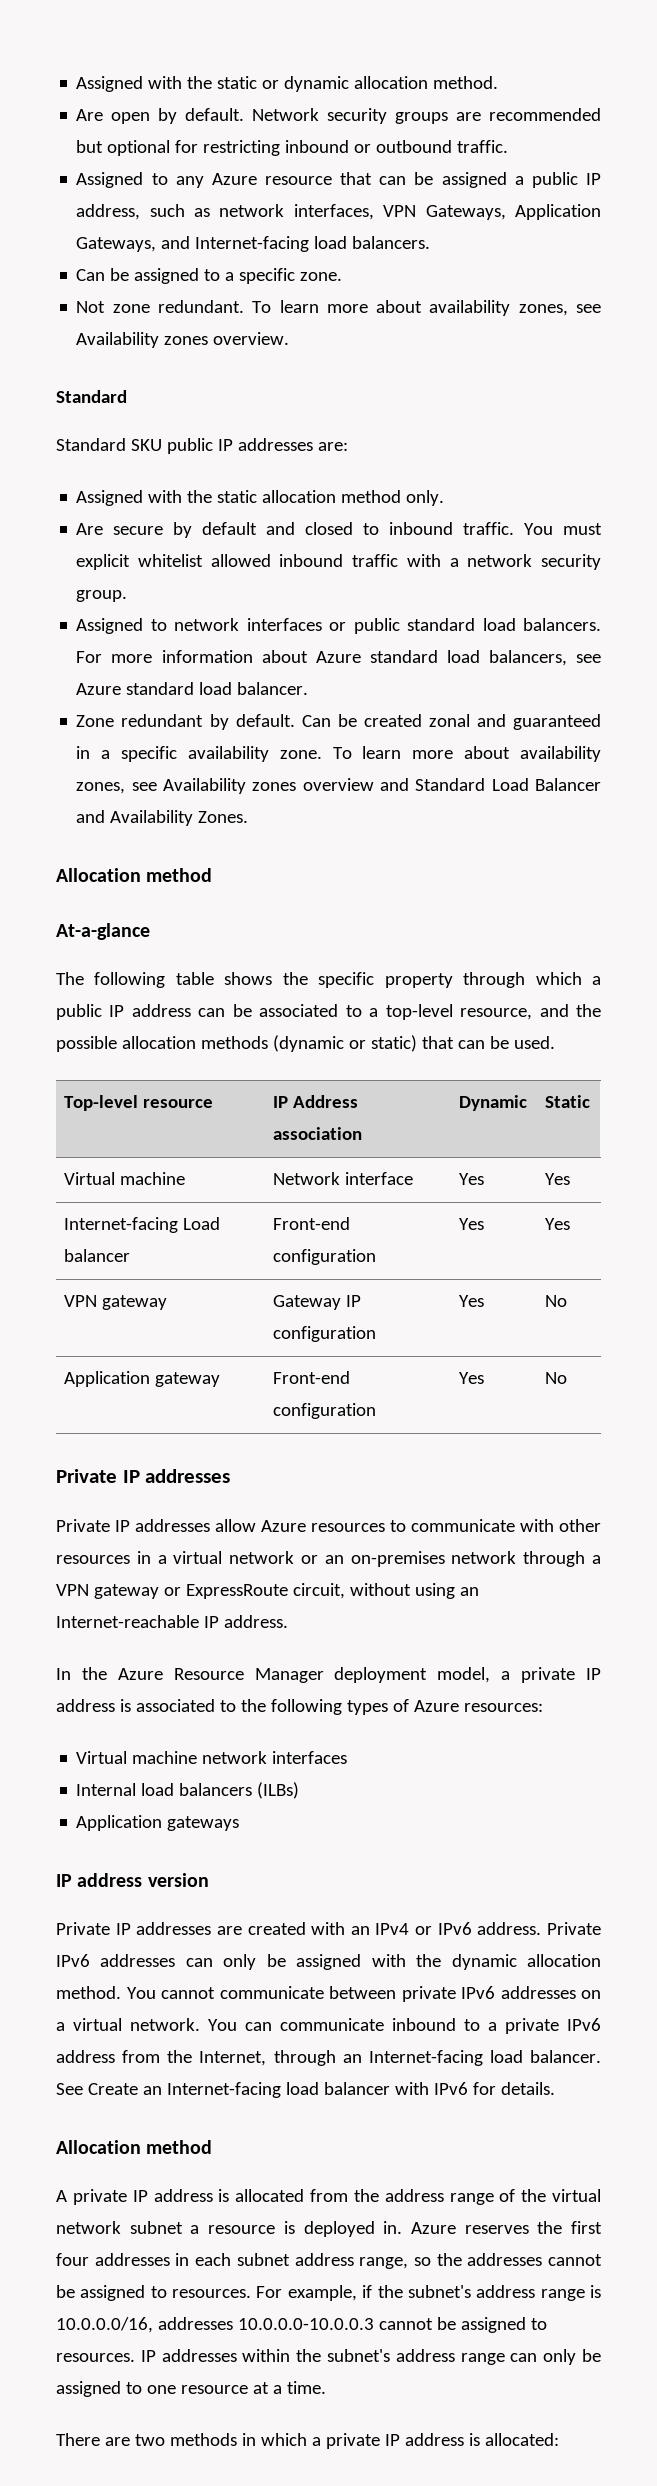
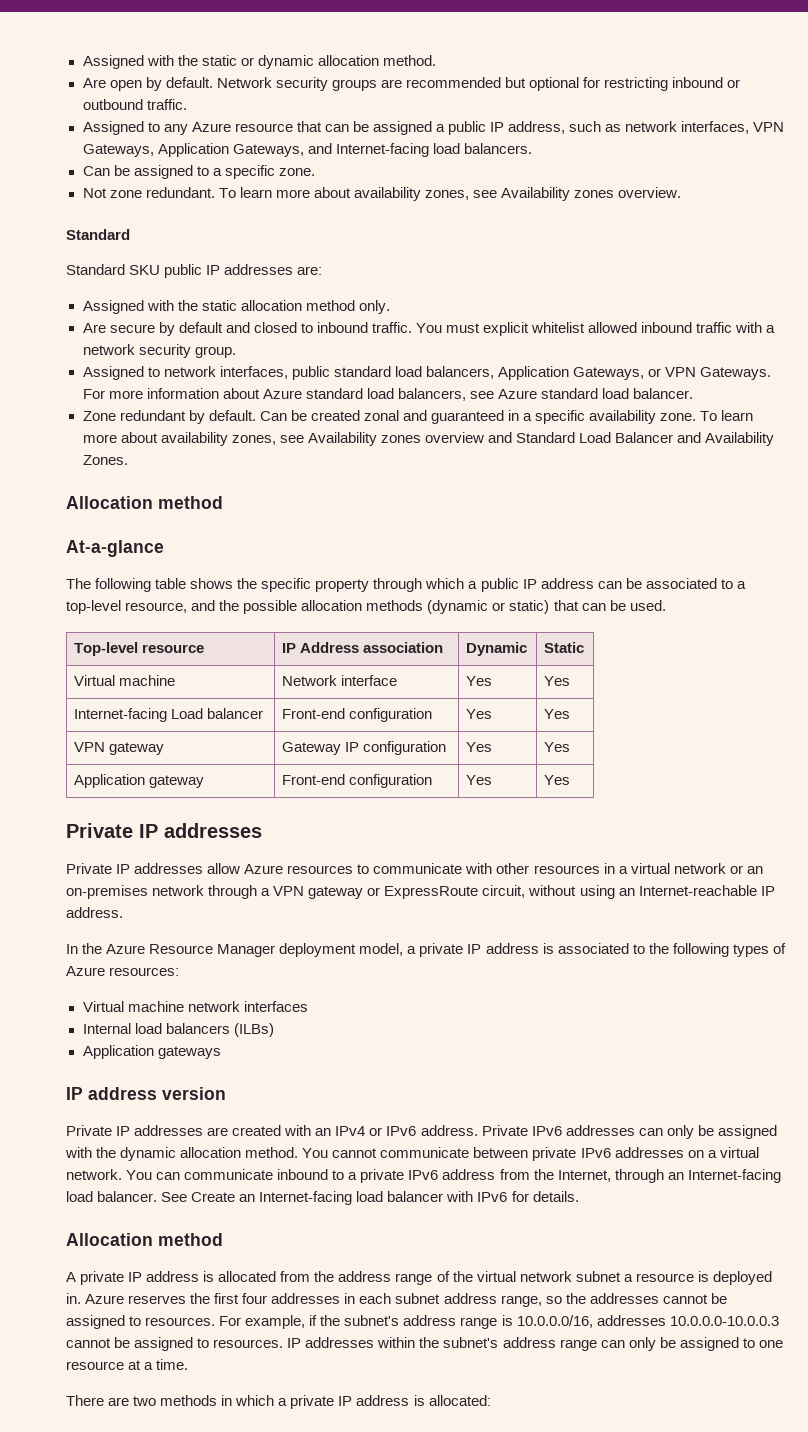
[246,618,347,631] interfaces or -> [219,366,288,379] interfaces,
[523,618,601,631] balancers. -> [425,366,772,380] balancers, Application Gateways, or VPN Gateways.
[545,1295,568,1307] No -> [544,742,571,752] Yes
[545,1372,568,1384] No -> [544,775,571,785] Yes

